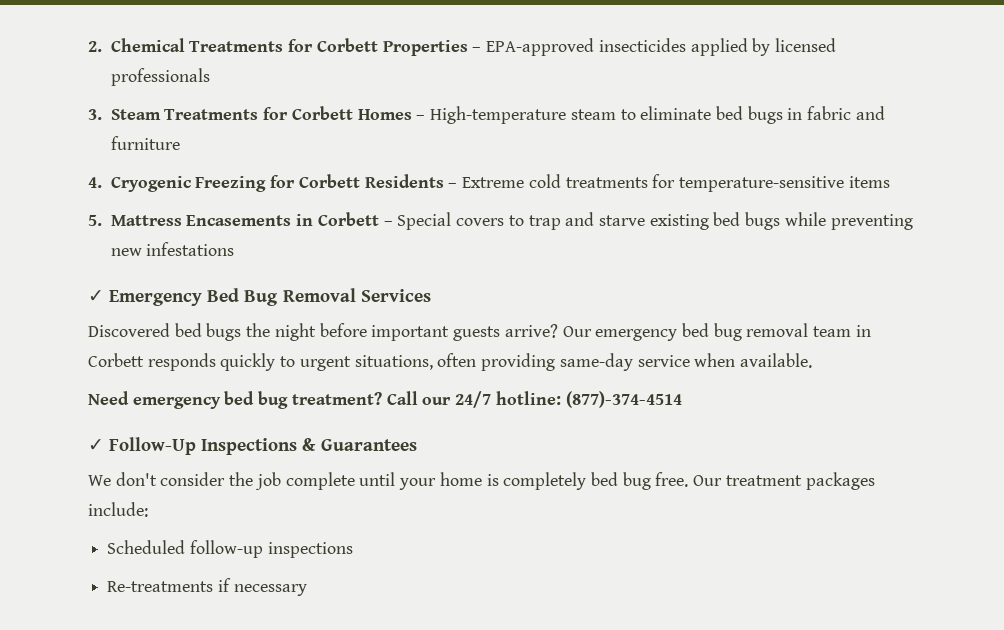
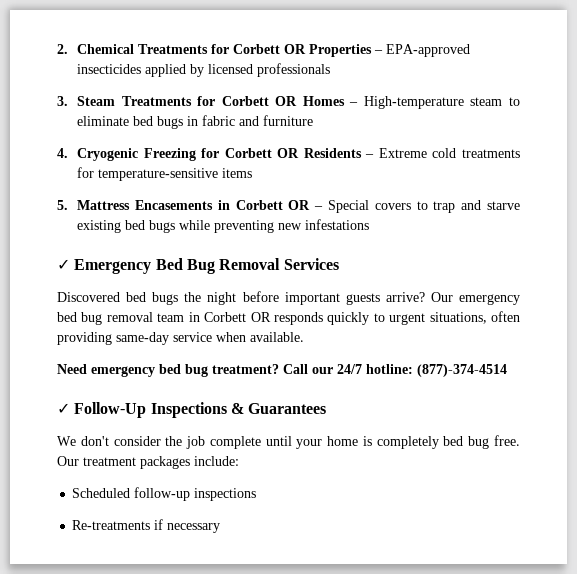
(378, 45) none -> [284,44,307,54] OR
(353, 113) none -> [275,96,298,106] OR
(360, 181) none -> [277,148,300,158] OR
(379, 219) none -> [288,200,311,210] OR
(144, 360) none -> [250,312,271,322] OR

